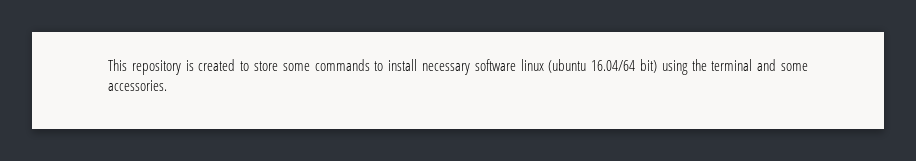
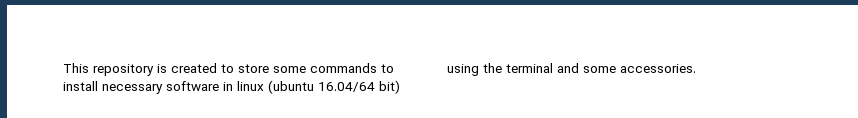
(516, 65) none -> [223,82,233,91] in

